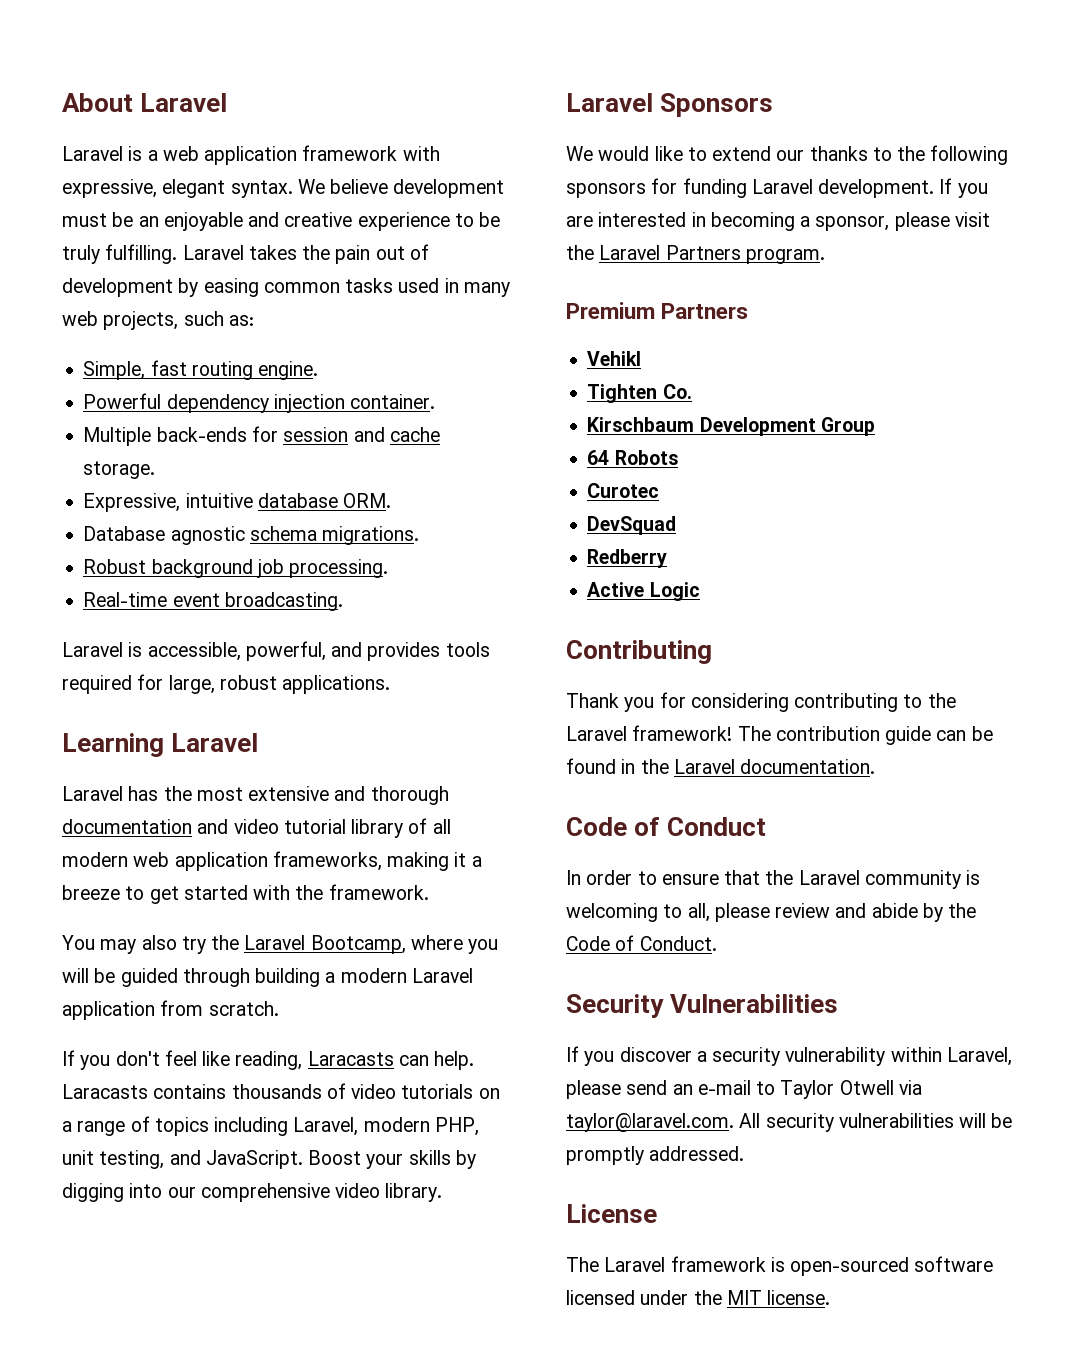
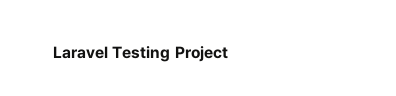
[62,93,228,112] [62,145,440,165] [62,179,505,198] [62,212,501,231] [62,244,429,264] [62,278,510,297] [62,311,254,330] [83,360,319,380] [83,393,436,413] [83,426,440,446] [83,461,156,479] [83,493,392,512] [83,526,420,545] [83,559,389,578] [83,592,343,611] [62,641,490,661] [62,674,391,694] [62,733,259,757] [62,786,449,805] [62,818,451,838] [62,851,482,871] [62,884,429,904] [62,935,499,954] [62,968,473,987] [62,1000,279,1020] [62,1050,475,1070] [62,1083,500,1099] [62,1116,479,1136] [62,1150,476,1169] [62,1183,443,1202] [566,93,774,117] [566,145,1009,165] [566,178,988,198] [566,212,990,231] [566,245,825,264] [566,302,749,319] [587,351,642,366] [587,384,692,403] [587,417,875,436] [587,450,678,465] [587,483,660,498] [587,516,677,535] [587,549,668,568] [587,582,700,601] [566,640,712,664] [566,692,956,712] [566,725,993,745] [566,758,876,774] [566,817,767,836] [566,870,981,889] [566,903,977,922] [566,935,717,951] [566,994,839,1018] [566,1046,1012,1066] [566,1080,922,1099] [566,1113,1013,1132] [566,1146,745,1165] [566,1204,657,1223] [566,1256,994,1276] [566,1290,831,1305] About Laravel // Laravel is a web application framework with expressive, elegant syntax. We believe development must be an enjoyable and creative experience to be truly fulfilling. Laravel takes the pain out of development by easing common tasks used in many web projects, such as: // Simple, fast routing engine. // Powerful dependency injection container. // Multiple back-ends for session and cache storage. // Expressive, intuitive database ORM. // Database agnostic schema migrations. // Robust background job processing. // Real-time event broadcasting. // Laravel is accessible, powerful, and provides tools required for large, robust applications. // Learning Laravel // Laravel has the most extensive and thorough documentation and video tutorial library of all modern web application frameworks, making it a breeze to get started with the framework. // You may also try the Laravel Bootcamp, where you will be guided through building a modern Laravel application from scratch. // If you don't feel like reading, Laracasts can help. Laracasts contains thousands of video tutorials on a range of topics including Laravel, modern PHP, unit testing, and JavaScript. Boost your skills by digging into our comprehensive video library. // Laravel Sponsors // We would like to extend our thanks to the following sponsors for funding Laravel development. If you are interested in becoming a sponsor, please visit the Laravel Partners program. // Premium Partners // Vehikl // Tighten Co. // Kirschbaum Development Group // 64 Robots // Curotec // DevSquad // Redberry // Active Logic // Contributing // Thank you for considering contributing to the Laravel framework! The contribution guide can be found in the Laravel documentation. // Code of Conduct // In order to ensure that the Laravel community is welcoming to all, please review and abide by the Code of Conduct. // Security Vulnerabilities // If you discover a security vulnerability within Laravel, please send an e-mail to Taylor Otwell via taylor@laravel.com. All security vulnerabilities will be promptly addressed. // License // The Laravel framework is open-sourced software licensed under the MIT license. -> [53,46,228,62] Laravel Testing Project

